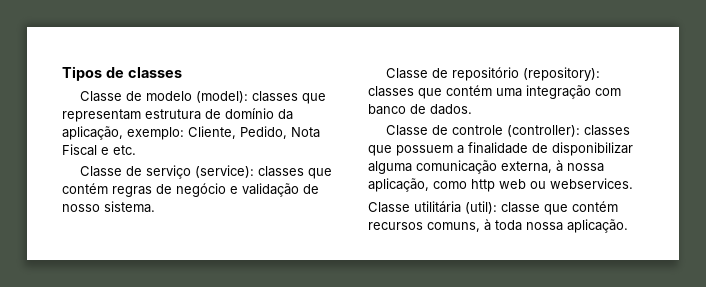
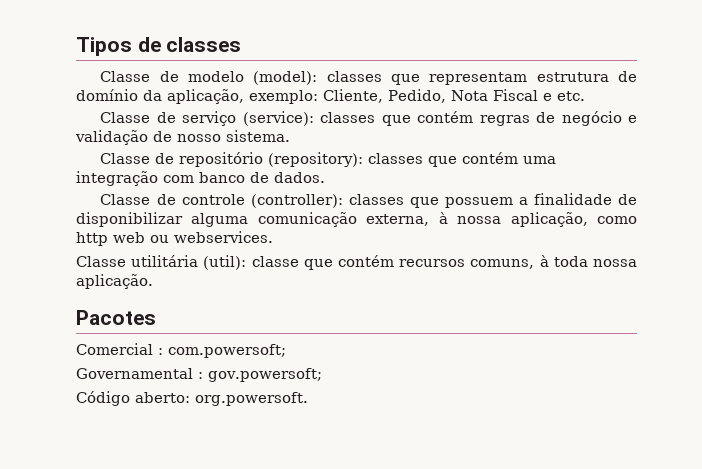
(628, 226) none -> [76,310,156,325] [76,343,286,358] [76,368,322,382] [76,391,308,406] // Pacotes // Comercial : com.powersoft; // Governamental : gov.powersoft; // Código aberto: org.powersoft.

